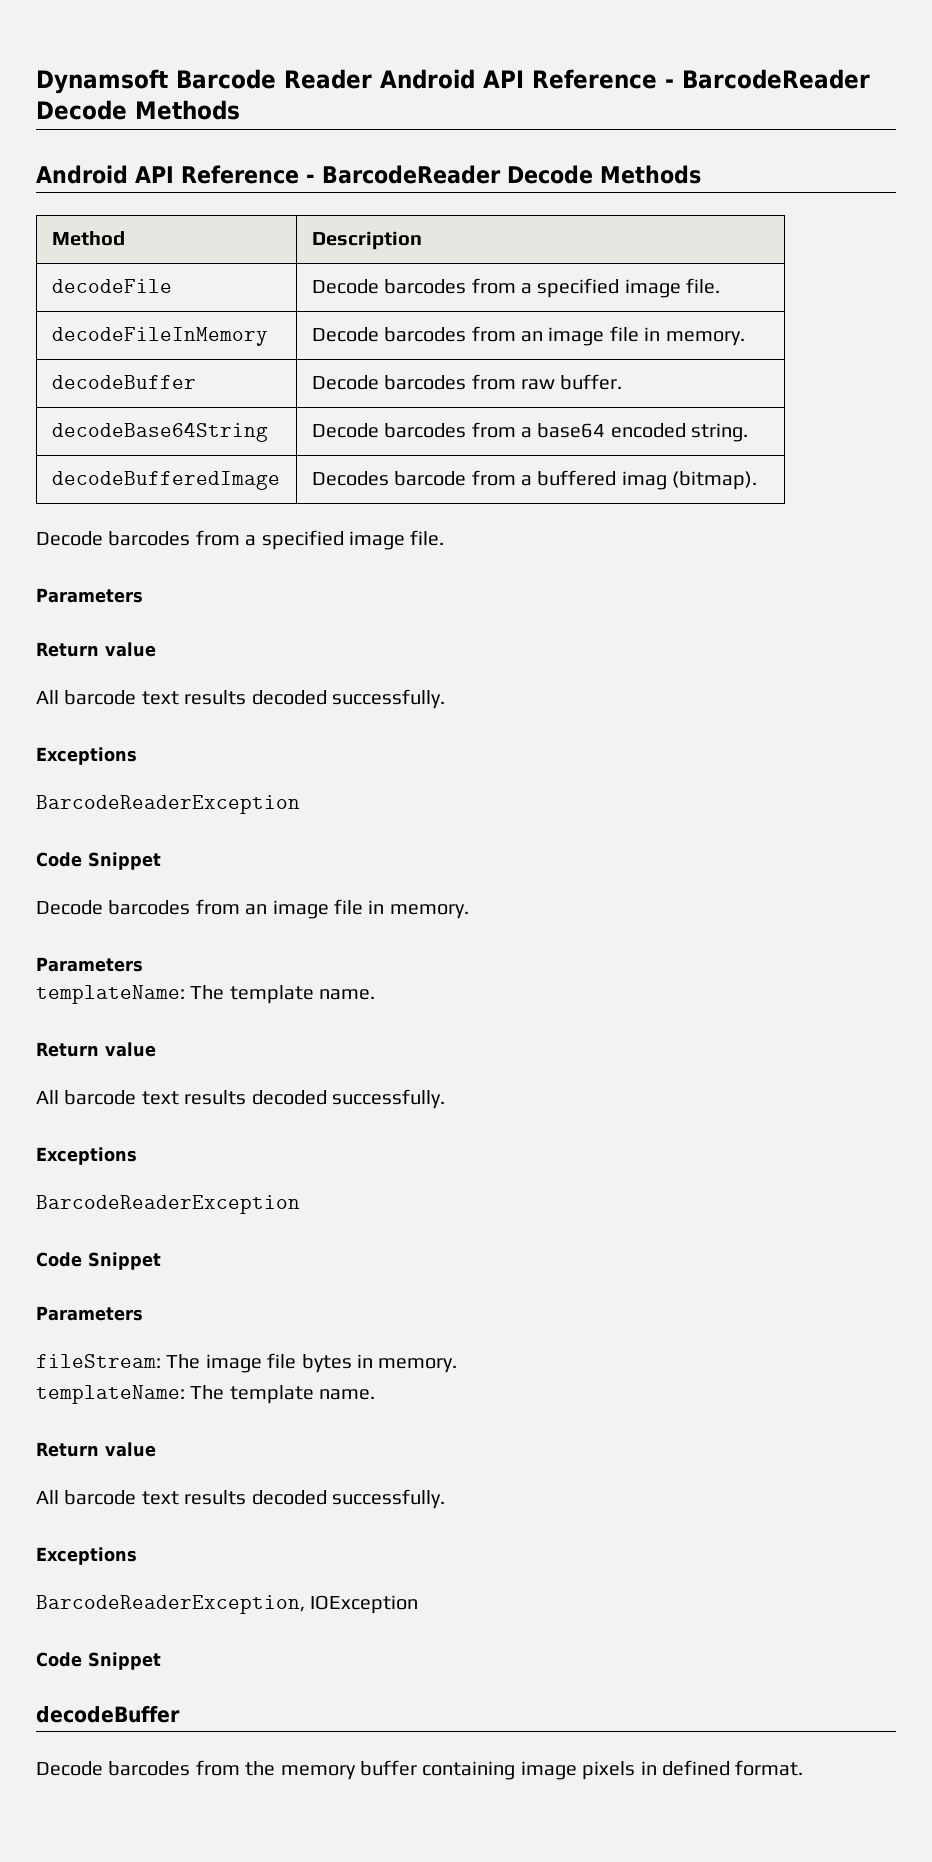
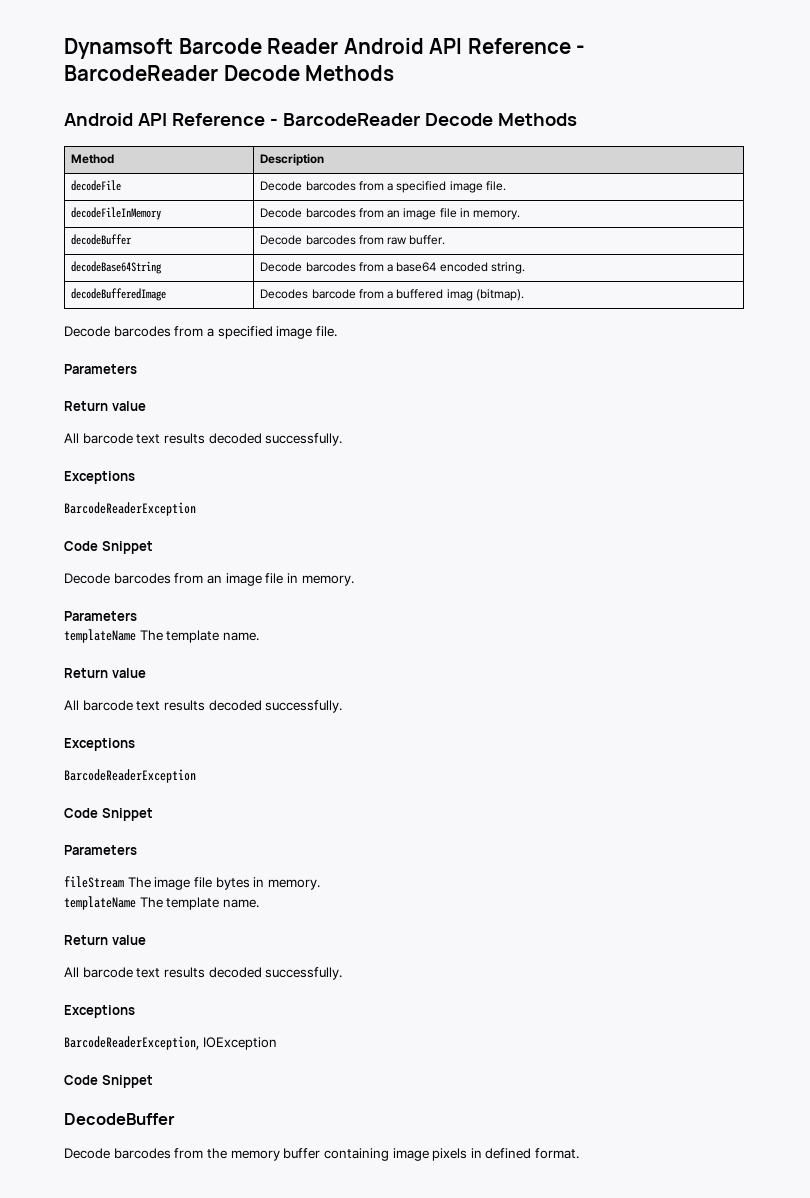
[36,985,185,1004] templateName: -> [64,629,136,643] templateName
[36,1354,161,1368] fileStream: -> [64,876,124,888] fileStream
[36,1385,185,1404] templateName: -> [64,896,136,910] templateName
[36,1706,180,1723] decodeBuffer -> [64,1113,175,1125] DecodeBuffer

